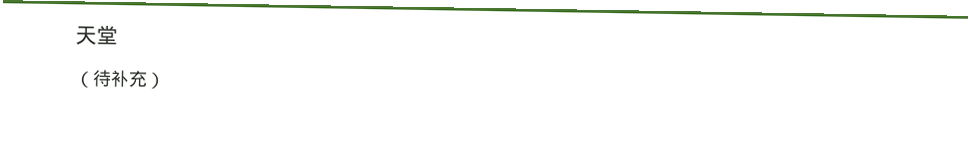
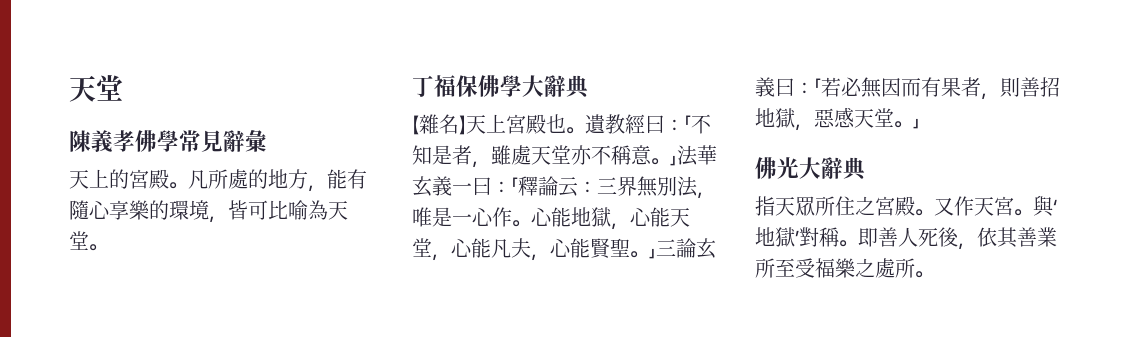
[74,69,166,89] （待补充） -> [69,130,267,152] [69,169,367,192] [69,200,348,223] [69,231,108,251] [412,75,591,99] [412,114,711,135] [412,145,717,168] [412,176,716,199] [412,207,690,230] [412,238,716,261] [755,77,1060,100] [755,107,920,131] [755,157,868,181] [755,195,1057,217] [755,227,1057,250] [755,258,934,278] 陳義孝佛學常見辭彙 // 天上的宮殿。凡所處的地方，能有隨心享樂的環境，皆可比喻為天堂。 // 丁福保佛學大辭典 // 【雜名】天上宮殿也。遺教經曰：「不知是者，雖處天堂亦不稱意。」法華玄義一曰：「釋論云：三界無別法，唯是一心作。心能地獄，心能天堂，心能凡夫，心能賢聖。」三論玄義曰：「若必無因而有果者，則善招地獄，惡感天堂。」 // 佛光大辭典 // 指天眾所住之宮殿。又作天宮。與‘地獄’對稱。即善人死後，依其善業所至受福樂之處所。

